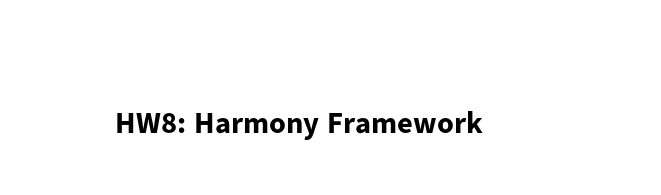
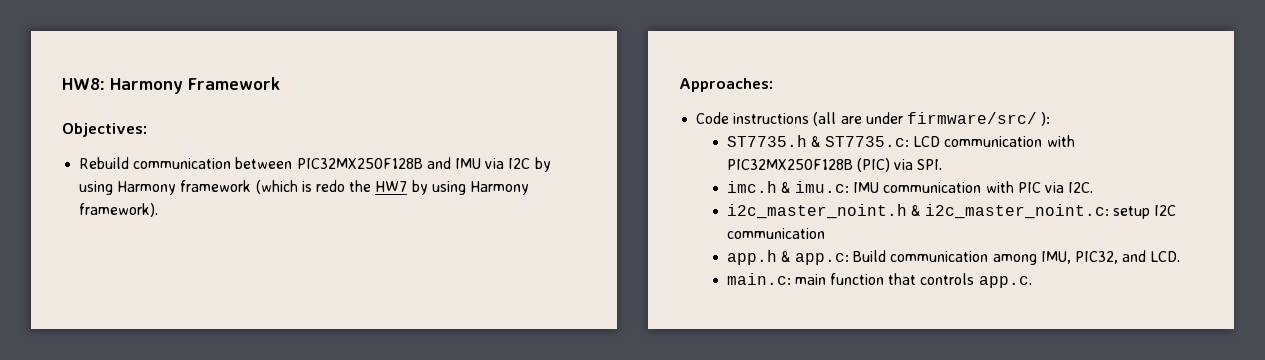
(484, 122) none -> [62,123,147,137] [79,157,551,172] [79,180,529,195] [79,203,159,217] [679,78,773,92] [696,112,1051,126] [726,135,1075,147] [726,158,943,172] [726,181,1094,193] [726,204,1177,219] [726,228,825,239] [726,250,1181,265] [726,273,1032,288] // Objectives: // Rebuild communication between PIC32MX250F128B and IMU via I2C by using Harmony framework (which is redo the HW7 by using Harmony framework). // Approaches: // Code instructions (all are under firmware/src/ ): // ST7735.h & ST7735.c: LCD communication with PIC32MX250F128B (PIC) via SPI. // imc.h & imu.c: IMU communication with PIC via I2C. // i2c_master_noint.h & i2c_master_noint.c: setup I2C communication // app.h & app.c: Build communication among IMU, PIC32, and LCD. // main.c: main function that controls app.c.

